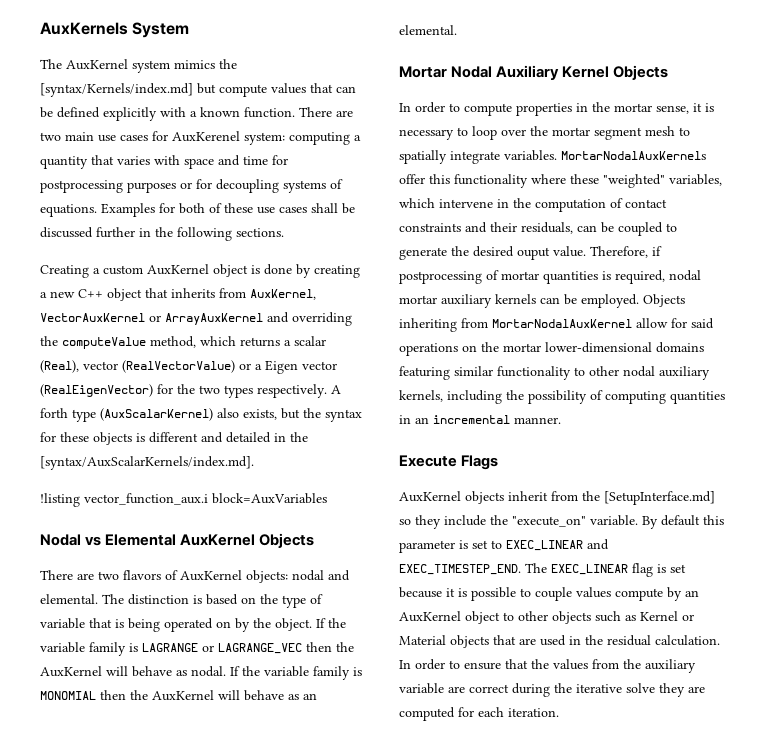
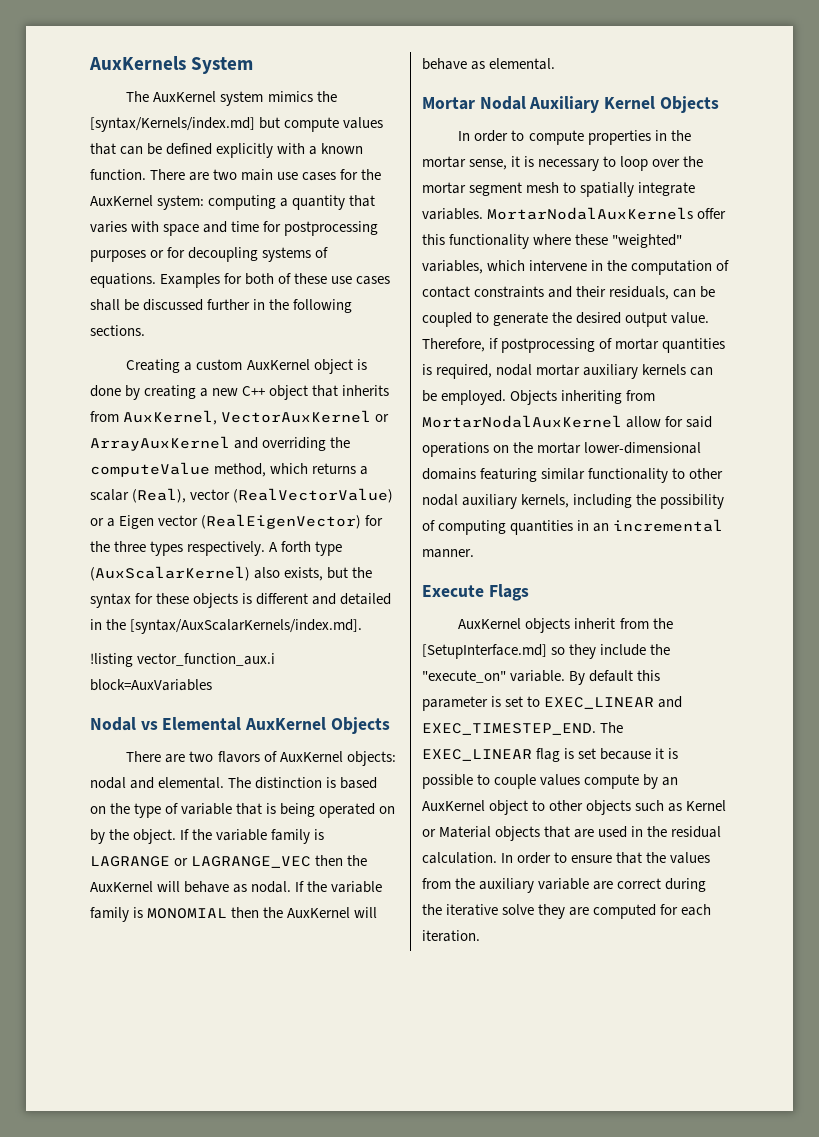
[172,131,240,142] AuxKerenel -> [361,169,382,180] [90,195,153,206] the AuxKernel
[199,385,220,394] two -> [114,541,147,552] three
[303,693,317,700] an -> (486, 65) none
[517,247,550,260] ouput -> [625,312,668,327] output

